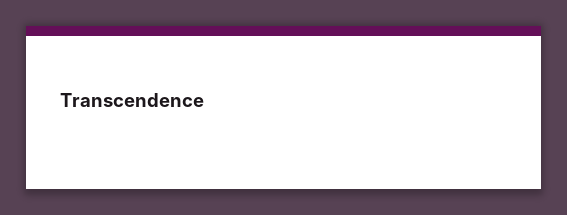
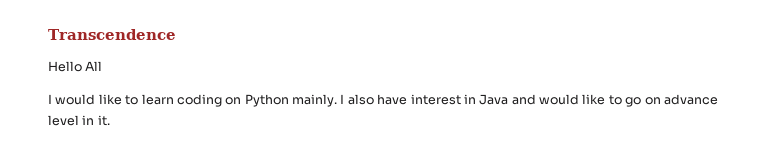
(204, 100) none -> [48,61,103,72] [48,94,718,107] [48,115,110,126] // Hello All // I would like to learn coding on Python mainly. I also have interest in Java and would like to go on advance level in it.

